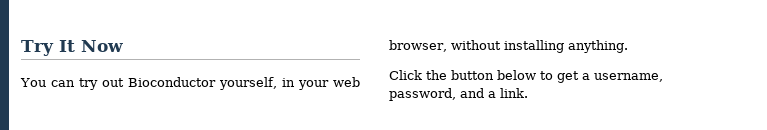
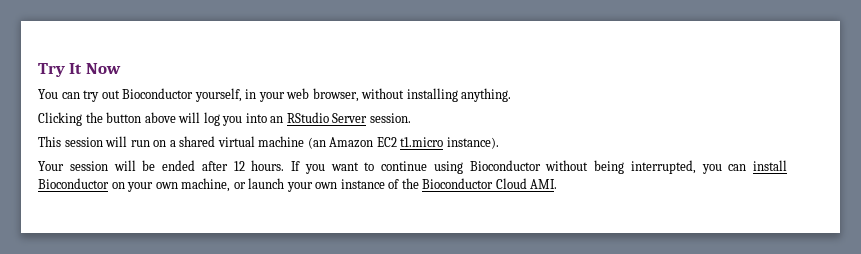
[389,70,422,80] Click -> [38,112,82,126] Clicking
[497,70,663,83] [389,88,528,101] below to get a username, password, and a link. -> [144,112,411,126] [38,136,499,149] [38,160,787,174] [38,178,558,192] above will log you into an RStudio Server session. // This session will run on a shared virtual machine (an Amazon EC2 t1.micro instance). // Your session will be ended after 12 hours. If you want to continue using Bioconductor without being interrupted, you can install Bioconductor on your own machine, or launch your own instance of the Bioconductor Cloud AMI.

